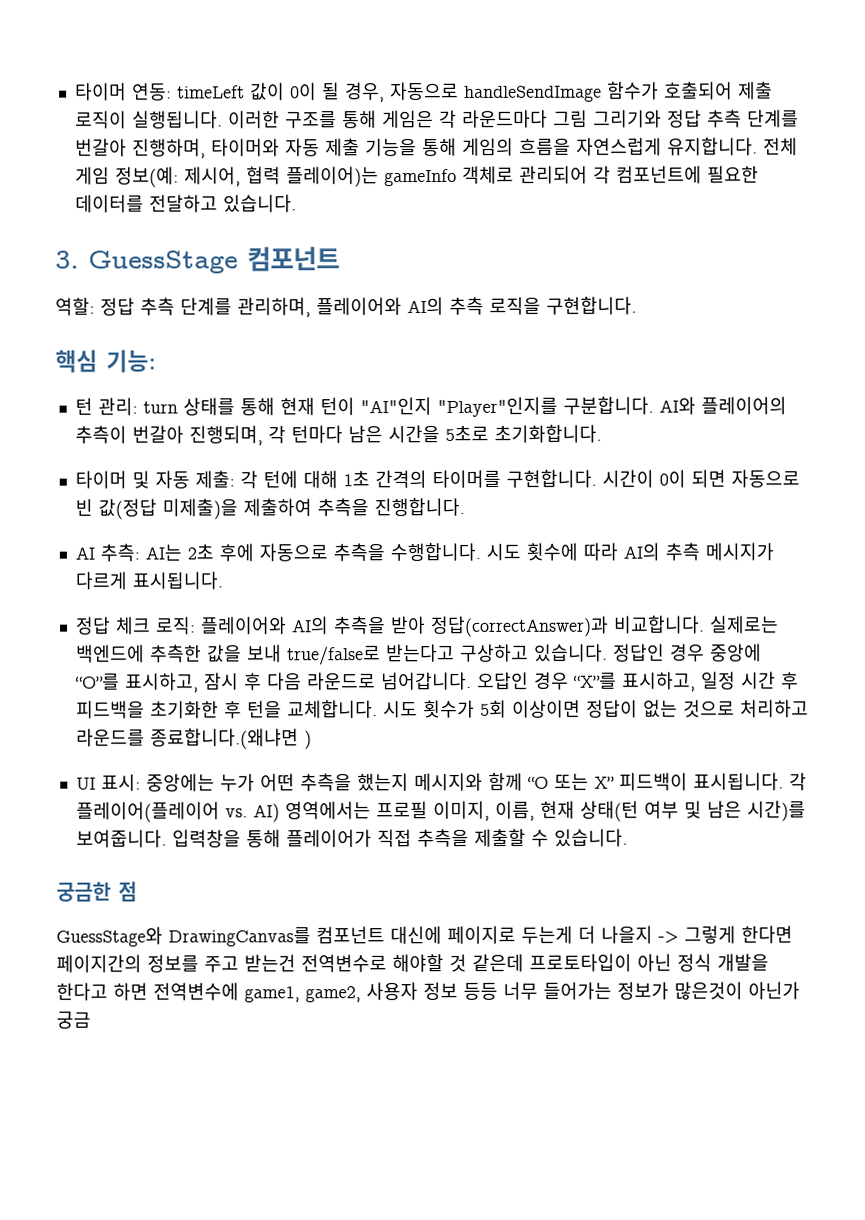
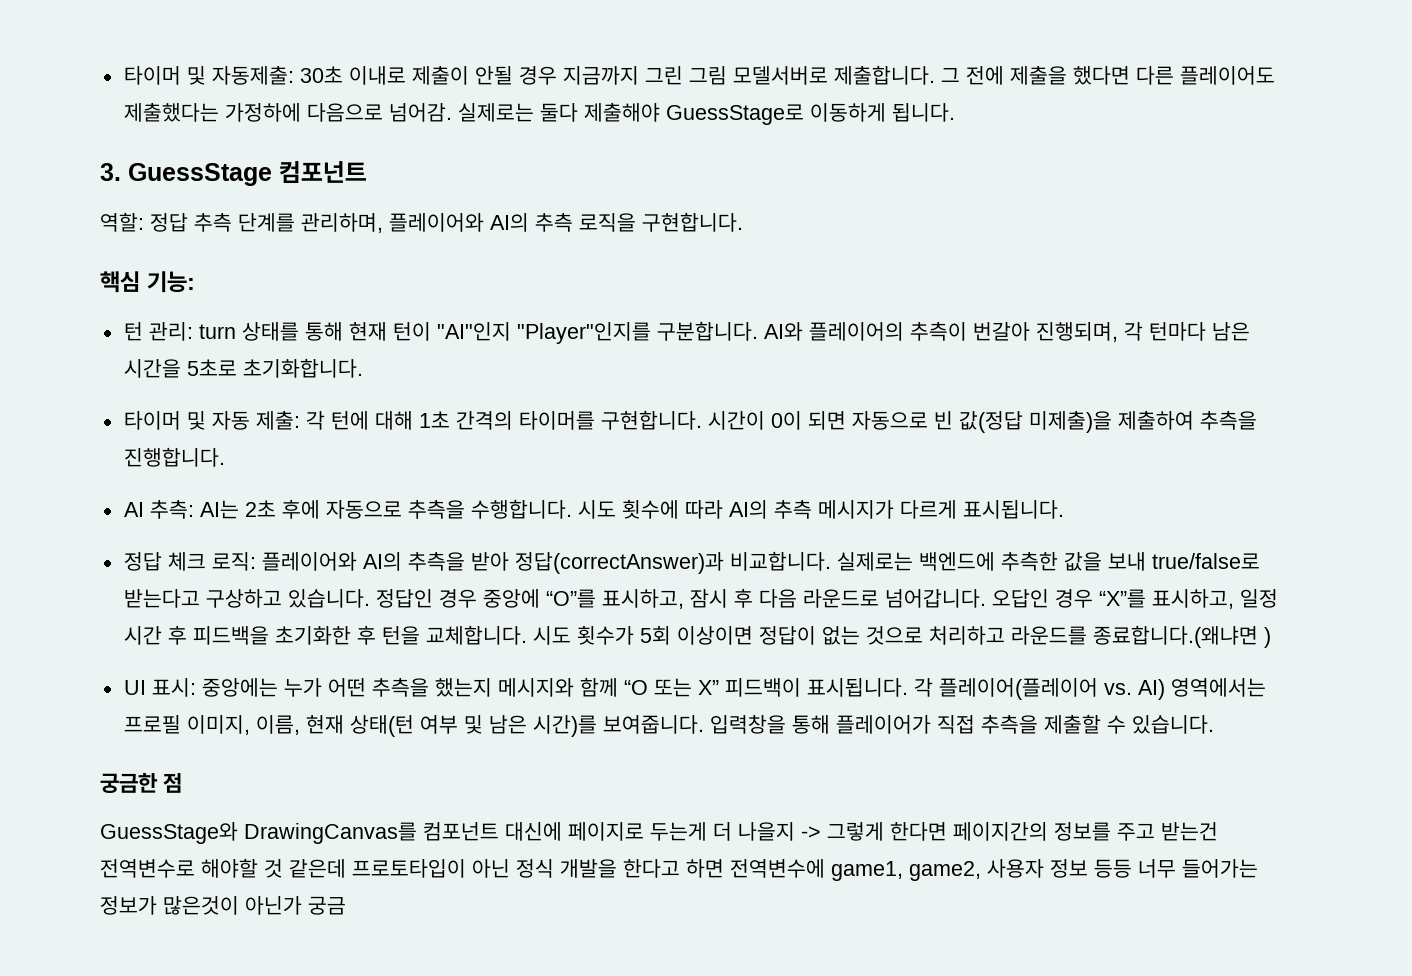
[74,81,773,103] [74,109,799,129] [74,137,798,159] [74,165,759,188] [74,194,297,213] 타이머 연동: timeLeft 값이 0이 될 경우, 자동으로 handleSendImage 함수가 호출되어 제출 로직이 실행됩니다. 이러한 구조를 통해 게임은 각 라운드마다 그림 그리기와 정답 추측 단계를 번갈아 진행하며, 타이머와 자동 제출 기능을 통해 게임의 흐름을 자연스럽게 유지합니다. 전체 게임 정보(예: 제시어, 협력 플레이어)는 gameInfo 객체로 관리되어 각 컴포넌트에 필요한 데이터를 전달하고 있습니다. -> [123,65,1275,85] [123,102,955,125] 타이머 및 자동제출: 30초 이내로 제출이 안될 경우 지금까지 그린 그림 모델서버로 제출합니다. 그 전에 제출을 했다면 다른 플레이어도 제출했다는 가정하에 다음으로 넘어감. 실제로는 둘다 제출해야 GuessStage로 이동하게 됩니다.

